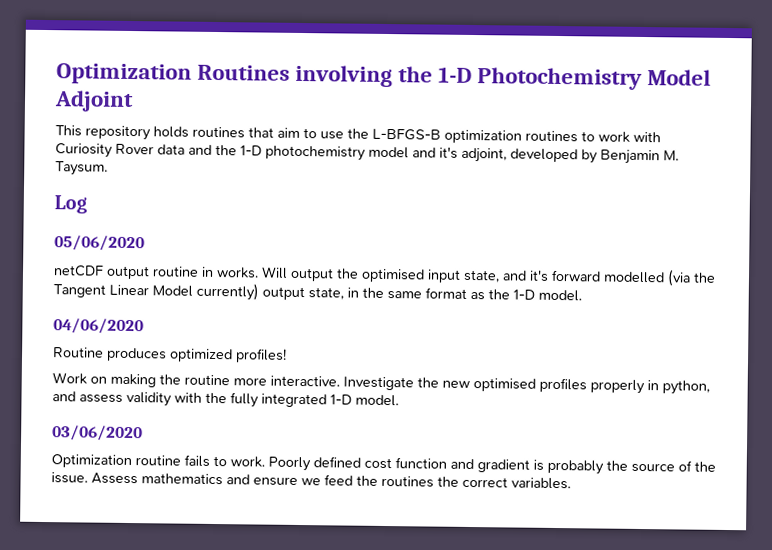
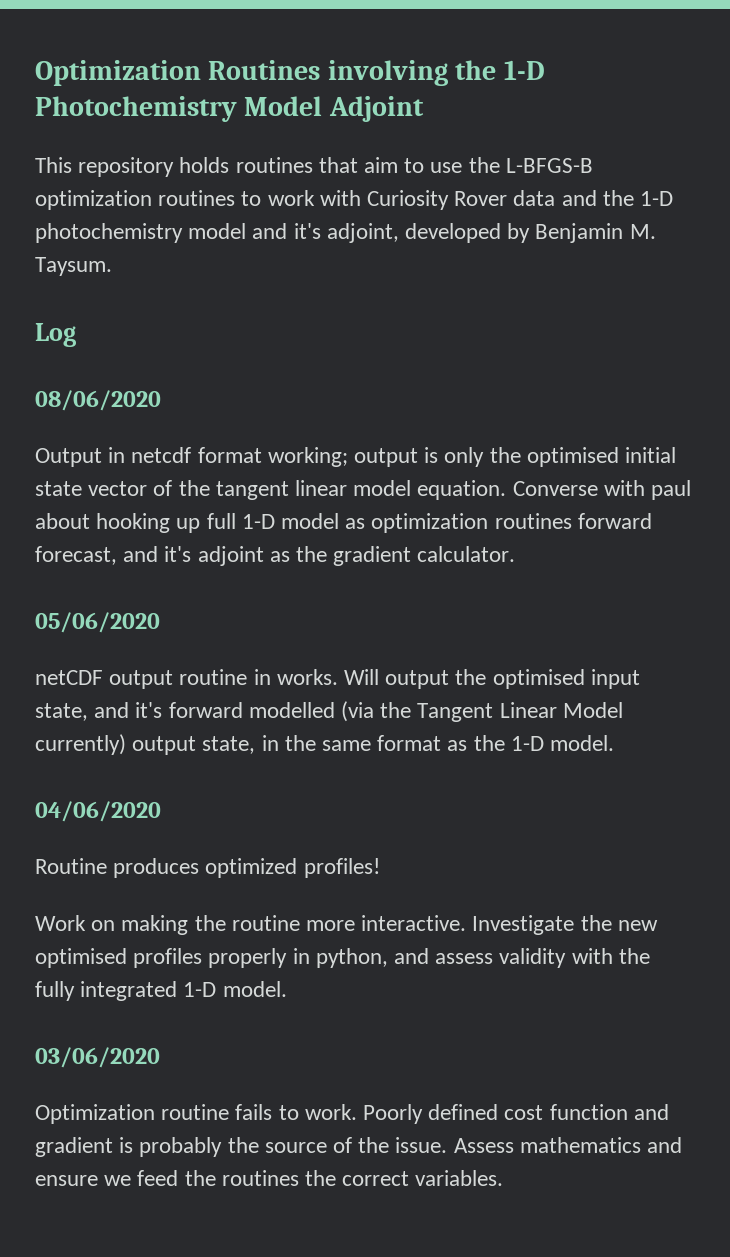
(87, 204) none -> [35,390,161,411] [35,447,677,467] [35,480,692,500] [35,513,652,533] [35,546,516,566] // 08/06/2020 // Output in netcdf format working; output is only the optimised initial state vector of the tangent linear model equation. Converse with paul about hooking up full 1-D model as optimization routines forward forecast, and it's adjoint as the gradient calculator.

